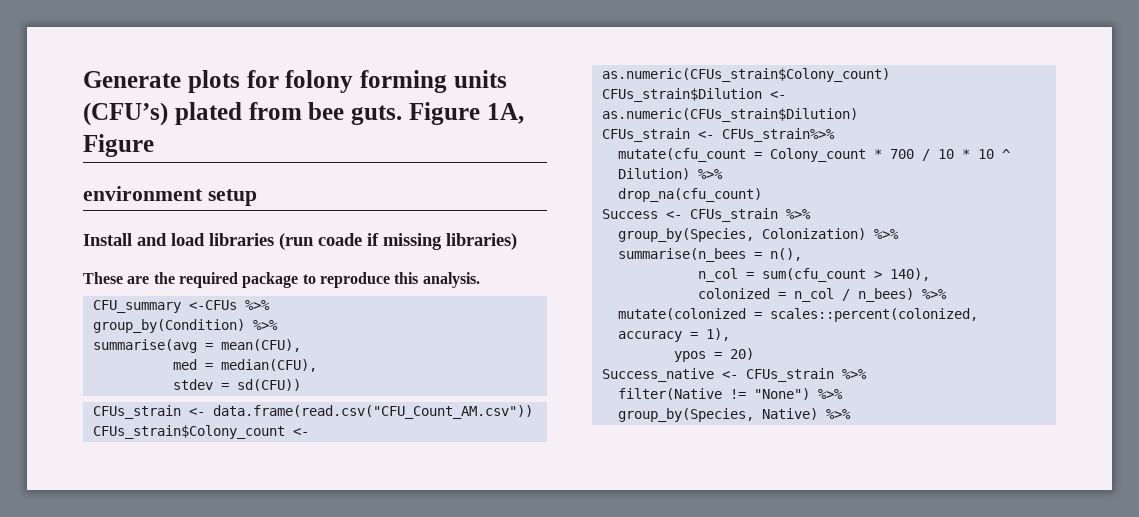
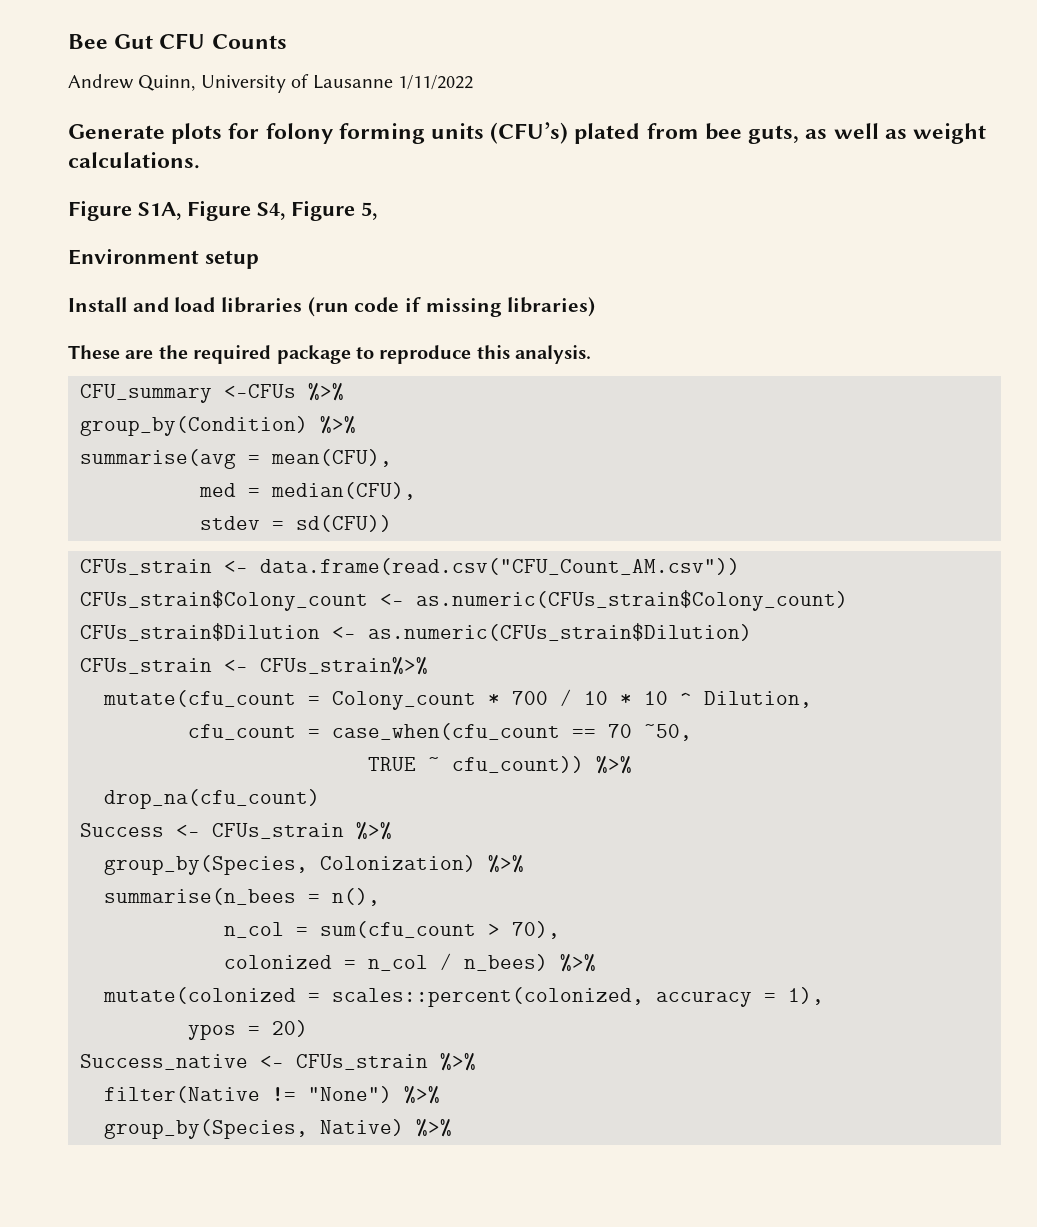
(83, 79) none -> [68,33,287,49] [68,74,473,93] Bee Gut CFU Counts // Andrew Quinn, University of Lausanne 1/11/2022 //
[351,102,524,125] [83,134,154,157] [83,186,203,201] guts. Figure 1A, Figure // environment -> [748,123,986,144] [68,152,200,169] [68,200,377,221] [68,248,199,265] guts, as well as weight calculations. // Figure S1A, Figure S4, Figure 5, // Environment
[318,233,362,246] coade -> [354,297,400,312] code
[617,168,690,180] Dilution) -> [704,691,812,708] [188,723,692,741] [368,756,584,773] Dilution, // cfu_count = case_when(cfu_count == 70 ~50, // TRUE ~ cfu_count))
[889,268,930,281] 140), -> [512,921,560,939] 70),

